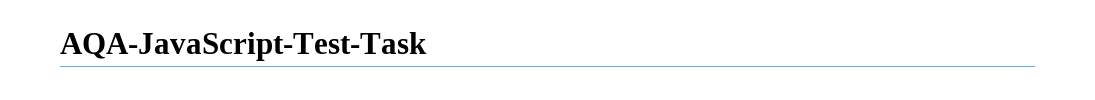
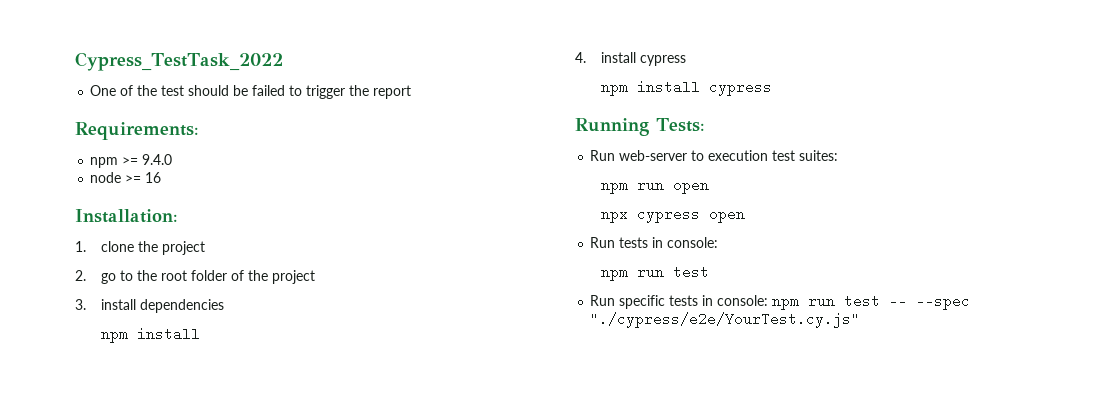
[60,32,427,61] AQA-JavaScript-Test-Task -> [75,52,283,71] [90,85,412,99] [75,122,199,140] [90,154,173,168] [90,172,162,183] [75,209,178,223] [75,241,205,255] [75,270,315,284] [75,299,224,313] [100,327,200,343] [575,52,686,66] [600,80,772,96] [575,118,705,136] [590,150,839,161] [600,178,709,194] [600,207,745,223] [590,237,719,248] [600,265,709,281] [590,294,971,310] [590,312,861,328] Cypress_TestTask_2022 // One of the test should be failed to trigger the report // Requirements: // npm >= 9.4.0 // node >= 16 // Installation: // 1. clone the project // 2. go to the root folder of the project // 3. install dependencies // npm install // 4. install cypress // npm install cypress // Running Tests: // Run web-server to execution test suites: // npm run open // npx cypress open // Run tests in console: // npm run test // Run specific tests in console: npm run test -- --spec "./cypress/e2e/YourTest.cy.js"

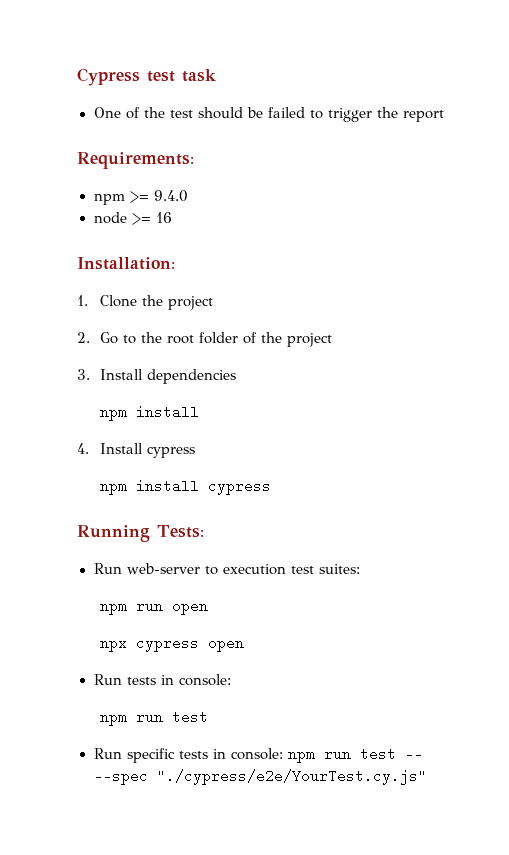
[75,52,283,71] Cypress_TestTask_2022 -> [77,68,216,86] Cypress test task
[100,241,134,252] clone -> [99,295,137,307] Clone
[100,273,116,284] go -> [99,332,118,344] Go
[100,299,136,310] install -> [99,369,143,380] Install
[600,52,636,63] install -> [99,443,143,454] Install

